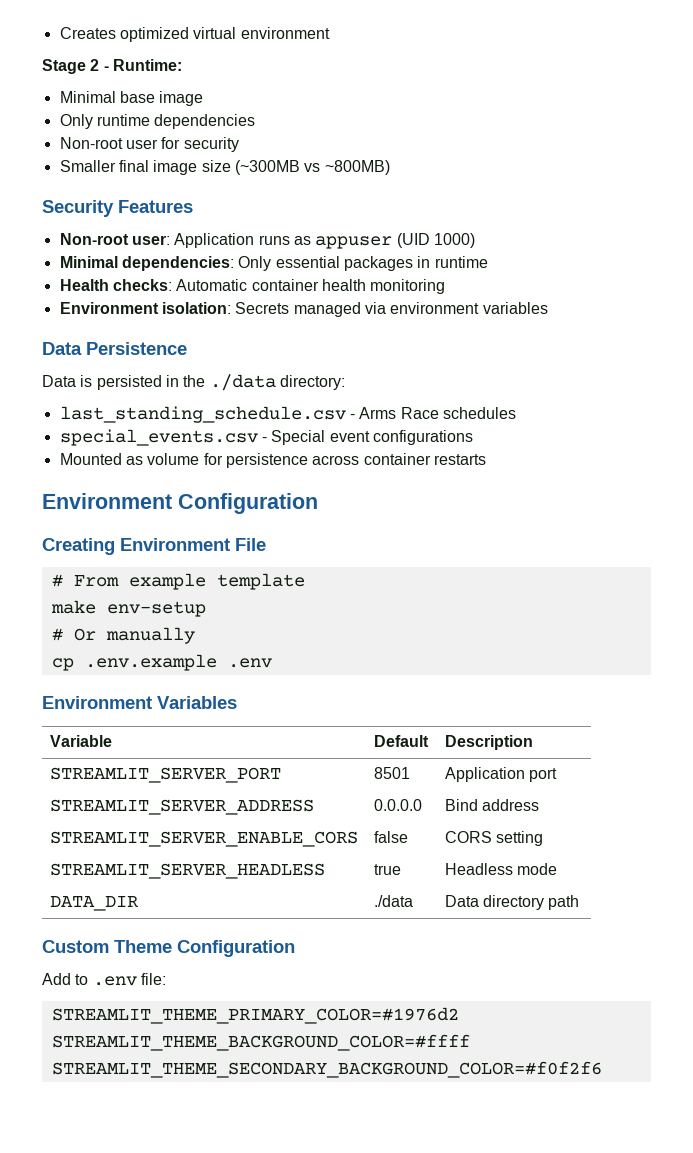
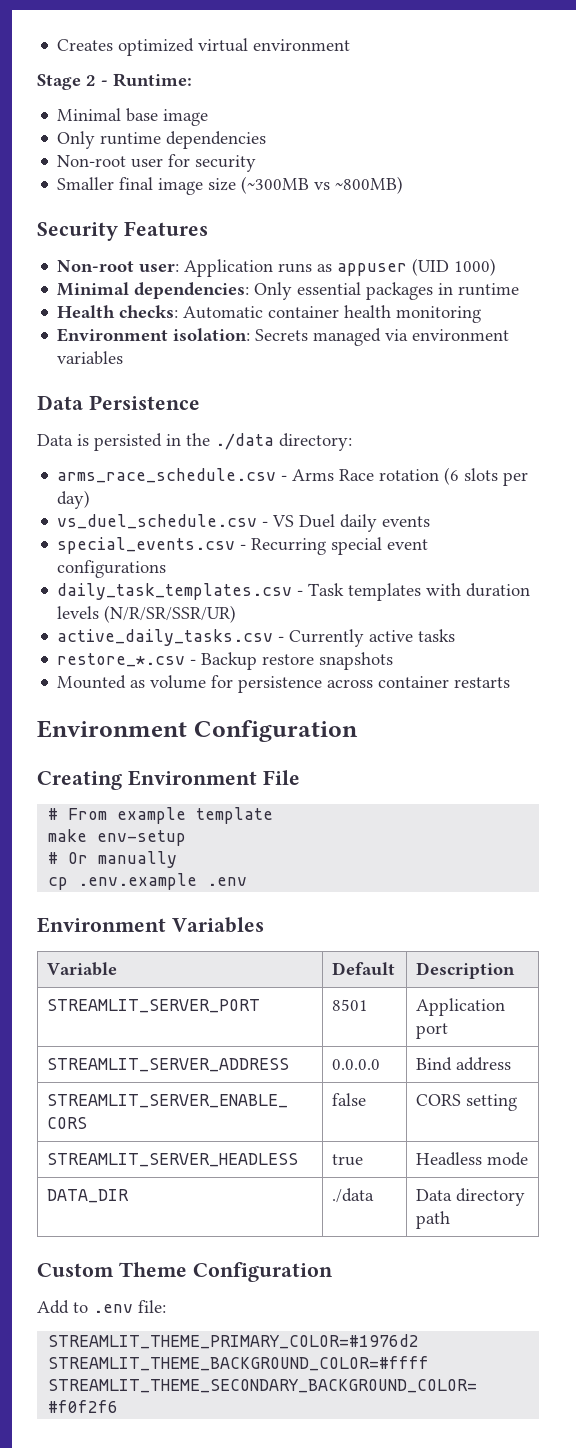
[59,406,346,423] last_standing_schedule.csv -> [57,468,277,483] arms_race_schedule.csv
[442,407,516,419] schedules -> [379,467,529,486] [57,490,91,509] [57,514,431,532] rotation (6 slots per day) // vs_duel_schedule.csv - VS Duel daily events
[271,430,326,445] Special -> [251,537,383,555] Recurring special
(473, 437) none -> [57,583,531,601] [57,605,237,623] [57,629,456,647] [57,652,394,670] // daily_task_templates.csv - Task templates with duration levels (N/R/SR/SSR/UR) // active_daily_tasks.csv - Currently active tasks // restore_*.csv - Backup restore snapshots

